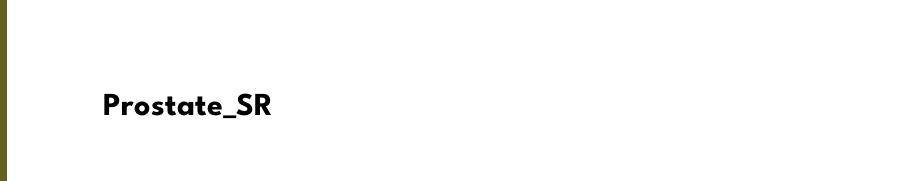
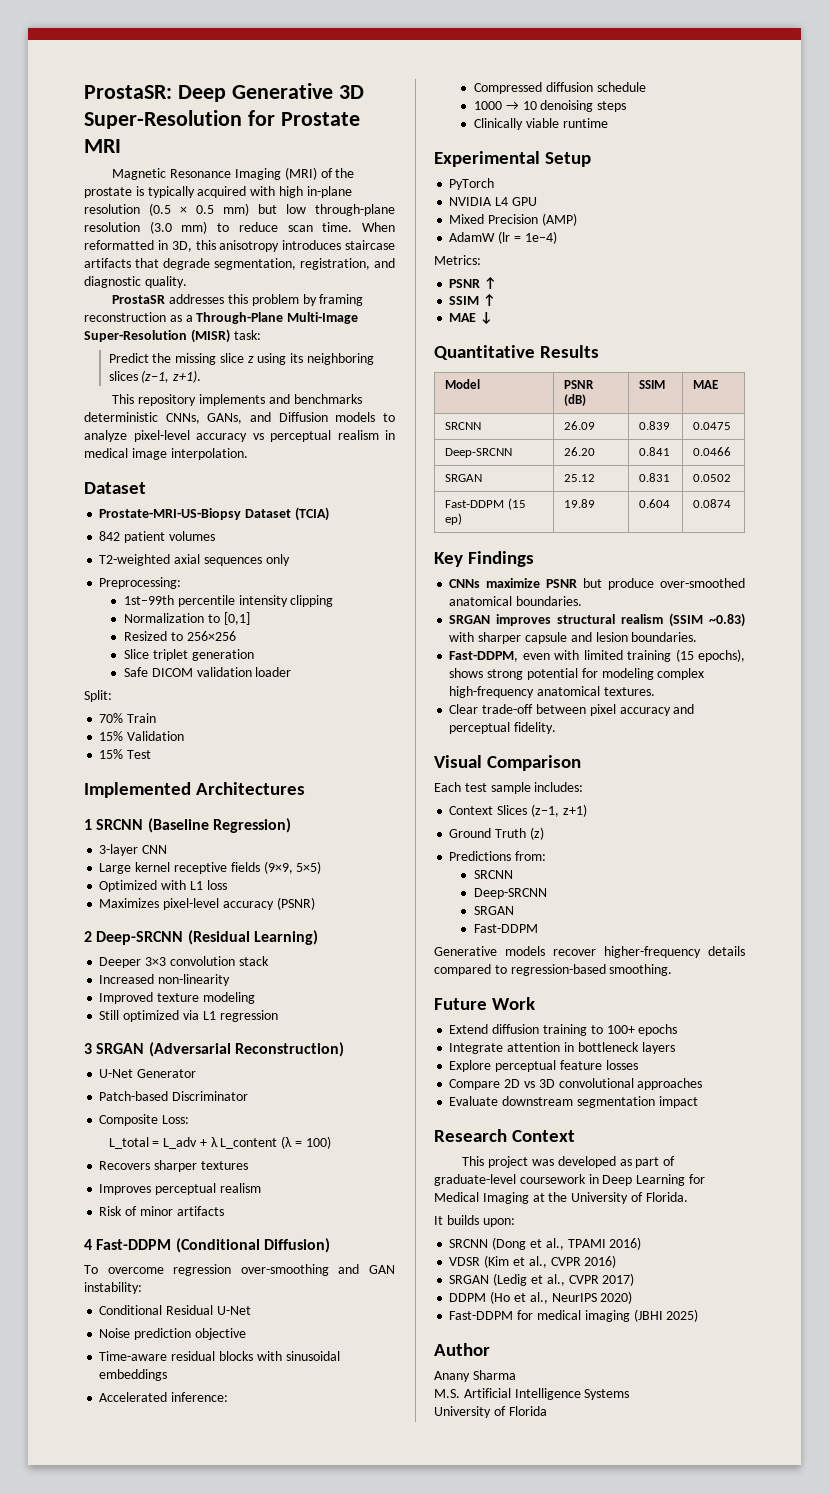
[103,93,273,119] Prostate_SR -> [84,83,364,102] [84,110,360,129] [84,139,121,153] [112,167,355,180] [84,186,352,198] [84,203,395,216] [84,221,395,234] [84,240,395,252] [84,258,395,270] [84,276,187,288] [112,294,364,306] [84,312,359,324] [84,329,261,343] [108,353,375,365] [108,370,202,383] [112,394,362,406] [84,412,395,424] [84,430,395,442] [84,448,248,460] [84,482,146,494] [99,507,329,521] [99,531,215,543] [99,554,290,566] [99,577,182,589] [123,595,334,607] [123,612,250,625] [123,631,236,641] [123,649,254,661] [123,667,292,677] [84,690,112,702] [99,713,157,723] [99,731,185,741] [99,749,152,759] [84,782,306,798] [84,818,291,833] [99,844,168,856] [99,861,322,874] [99,880,227,892] [99,897,315,910] [84,930,318,945] [99,956,269,968] [99,974,231,986] [99,992,255,1004] [99,1010,278,1022] [84,1042,344,1057] [99,1069,197,1078] [99,1091,249,1101] [99,1114,190,1126] [108,1136,331,1149] [99,1160,248,1172] [99,1183,261,1195] [99,1206,224,1216] [84,1238,330,1253] [84,1264,395,1276] [84,1282,142,1294] [99,1305,251,1315] [99,1328,246,1340] [99,1351,340,1361] [99,1369,168,1381] [99,1392,229,1402] [473,82,646,94] [473,100,627,112] [473,118,608,130] [434,151,592,167] [449,178,495,190] [449,197,537,206] [449,213,577,226] [449,231,557,244] [434,255,481,265] [449,276,498,289] [449,293,497,306] [449,312,494,325] [434,345,600,360] [445,379,481,389] [564,380,595,389] [564,394,587,406] [639,380,666,389] [693,380,719,389] [445,422,482,430] [564,421,596,430] [639,421,671,430] [693,422,732,430] [445,448,513,458] [564,447,596,456] [639,447,671,456] [693,447,732,456] [445,474,483,482] [564,474,596,482] [639,473,671,482] [693,474,732,482] [445,498,526,510] [445,513,463,525] [564,499,596,508] [639,499,671,508] [693,499,732,508] [434,551,535,567] [449,578,746,590] [449,596,583,606] [449,613,745,627] [449,632,698,644] [449,649,745,662] [449,668,705,680] [449,686,655,698] [449,704,695,716] [449,722,557,734] [434,755,582,771] [434,782,584,794] [449,804,587,817] [449,827,544,840] [449,851,547,861] [473,870,513,879] [473,888,547,899] [473,906,514,915] [473,924,538,933] [434,946,745,958] [434,964,673,976] [434,997,536,1010] [449,1024,678,1036] [449,1042,675,1054] [449,1060,638,1072] [449,1078,703,1090] [449,1096,698,1108] [434,1129,576,1142] [462,1156,676,1168] [434,1174,705,1186] [434,1192,688,1204] [434,1215,515,1227] [449,1237,642,1250] [449,1255,617,1268] [449,1273,635,1286] [449,1291,633,1304] [449,1309,699,1322] [434,1343,490,1356] [434,1370,516,1382] [434,1388,630,1400] [434,1406,547,1418] ProstaSR: Deep Generative 3D Super-Resolution for Prostate MRI // Magnetic Resonance Imaging (MRI) of the prostate is typically acquired with high in-plane resolution (0.5 × 0.5 mm) but low through-plane resolution (3.0 mm) to reduce scan time. When reformatted in 3D, this anisotropy introduces staircase artifacts that degrade segmentation, registration, and diagnostic quality. // ProstaSR addresses this problem by framing reconstruction as a Through-Plane Multi-Image Super-Resolution (MISR) task: // Predict the missing slice z using its neighboring slices (z−1, z+1). // This repository implements and benchmarks deterministic CNNs, GANs, and Diffusion models to analyze pixel-level accuracy vs perceptual realism in medical image interpolation. // Dataset // Prostate-MRI-US-Biopsy Dataset (TCIA) // 842 patient volumes // T2-weighted axial sequences only // Preprocessing: // 1st–99th percentile intensity clipping // Normalization to [0,1] // Resized to 256×256 // Slice triplet generation // Safe DICOM validation loader // Split: // 70% Train // 15% Validation // 15% Test // Implemented Architectures // 1 SRCNN (Baseline Regression) // 3-layer CNN // Large kernel receptive fields (9×9, 5×5) // Optimized with L1 loss // Maximizes pixel-level accuracy (PSNR) // 2 Deep-SRCNN (Residual Learning) // Deeper 3×3 convolution stack // Increased non-linearity // Improved texture modeling // Still optimized via L1 regression // 3 SRGAN (Adversarial Reconstruction) // U-Net Generator // Patch-based Discriminator // Composite Loss: // L_total = L_adv + λ L_content (λ = 100) // Recovers sharper textures // Improves perceptual realism // Risk of minor artifacts // 4 Fast-DDPM (Conditional Diffusion) // To overcome regression over-smoothing and GAN instability: // Conditional Residual U-Net // Noise prediction objective // Time-aware residual blocks with sinusoidal embeddings // Accelerated inference: // Compressed diffusion schedule // 1000 → 10 denoising steps // Clinically viable runtime // Experimental Setup // PyTorch // NVIDIA L4 GPU // Mixed Precision (AMP) // AdamW (lr = 1e−4) // Metrics: // PSNR ↑ // SSIM ↑ // MAE ↓ // Quantitative Results // Model | PSNR (dB) | SSIM | MAE // SRCNN | 26.09 | 0.839 | 0.0475 // Deep-SRCNN | 26.20 | 0.841 | 0.0466 // SRGAN | 25.12 | 0.831 | 0.0502 // Fast-DDPM (15 ep) | 19.89 | 0.604 | 0.0874 // Key Findings // CNNs maximize PSNR but produce over-smoothed anatomical boundaries. // SRGAN improves structural realism (SSIM ~0.83) with sharper capsule and lesion boundaries. // Fast-DDPM, even with limited training (15 epochs), shows strong potential for modeling complex high-frequency anatomical textures. // Clear trade-off between pixel accuracy and perceptual fidelity. // Visual Comparison // Each test sample includes: // Context Slices (z−1, z+1) // Ground Truth (z) // Predictions from: // SRCNN // Deep-SRCNN // SRGAN // Fast-DDPM // Generative models recover higher-frequency details compared to regression-based smoothing. // Future Work // Extend diffusion training to 100+ epochs // Integrate attention in bottleneck layers // Explore perceptual feature losses // Compare 2D vs 3D convolutional approaches // Evaluate downstream segmentation impact // Research Context // This project was developed as part of graduate-level coursework in Deep Learning for Medical Imaging at the University of Florida. // It builds upon: // SRCNN (Dong et al., TPAMI 2016) // VDSR (Kim et al., CVPR 2016) // SRGAN (Ledig et al., CVPR 2017) // DDPM (Ho et al., NeurIPS 2020) // Fast-DDPM for medical imaging (JBHI 2025) // Author // Anany Sharma // M.S. Artificial Intelligence Systems // University of Florida

